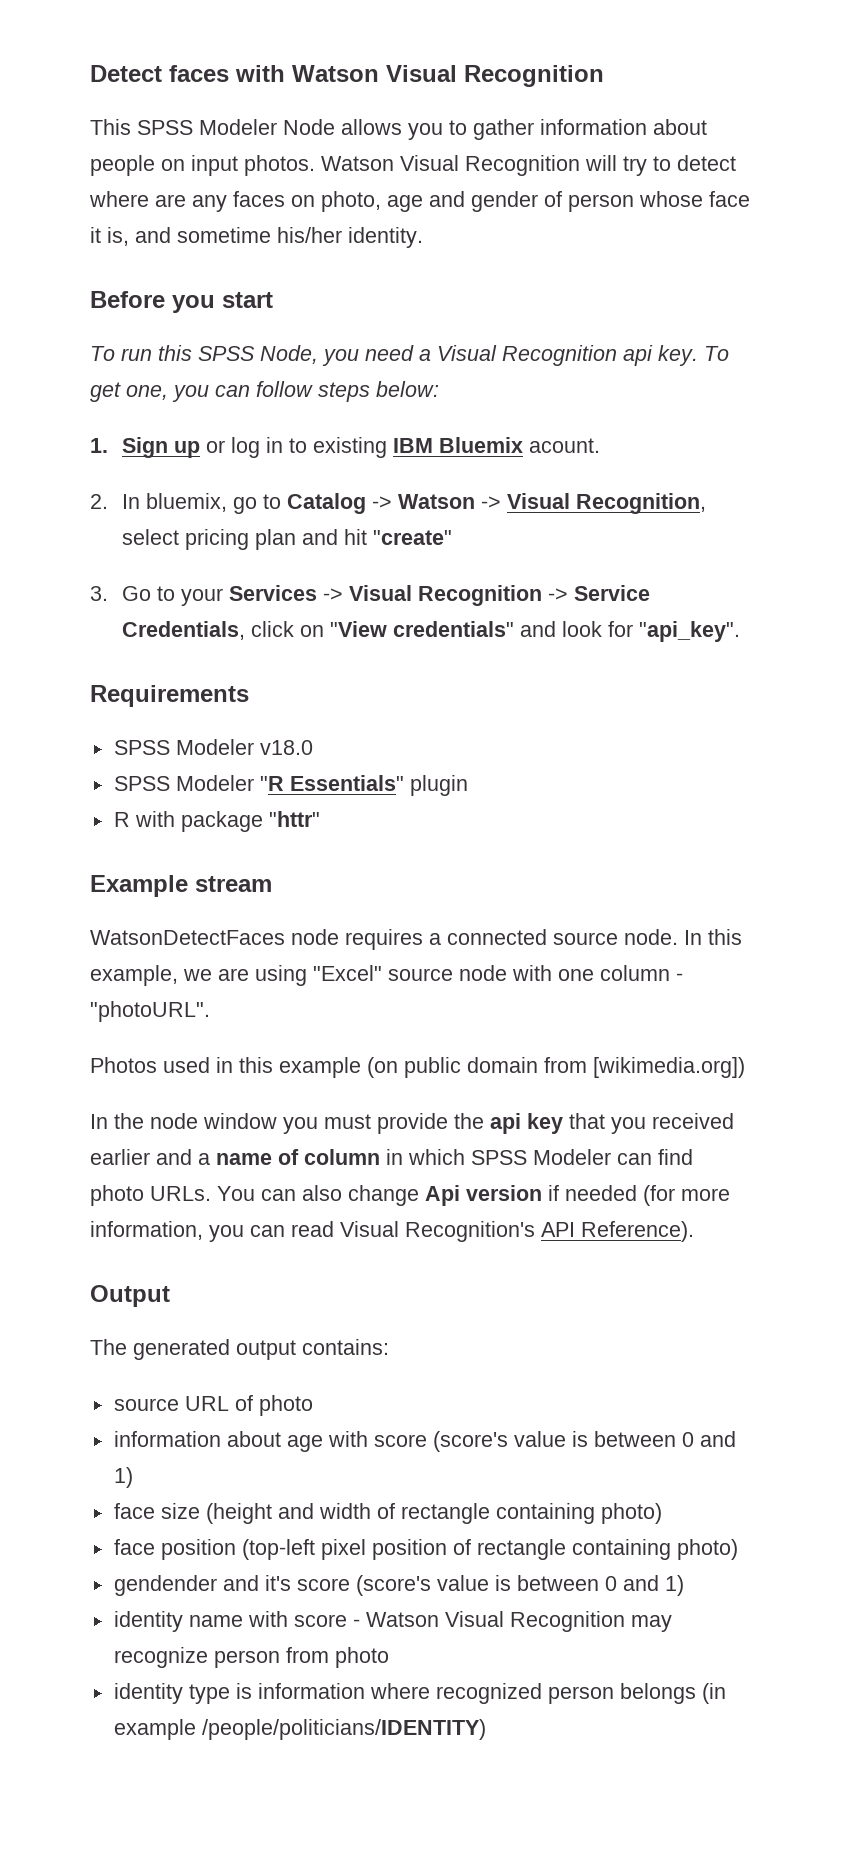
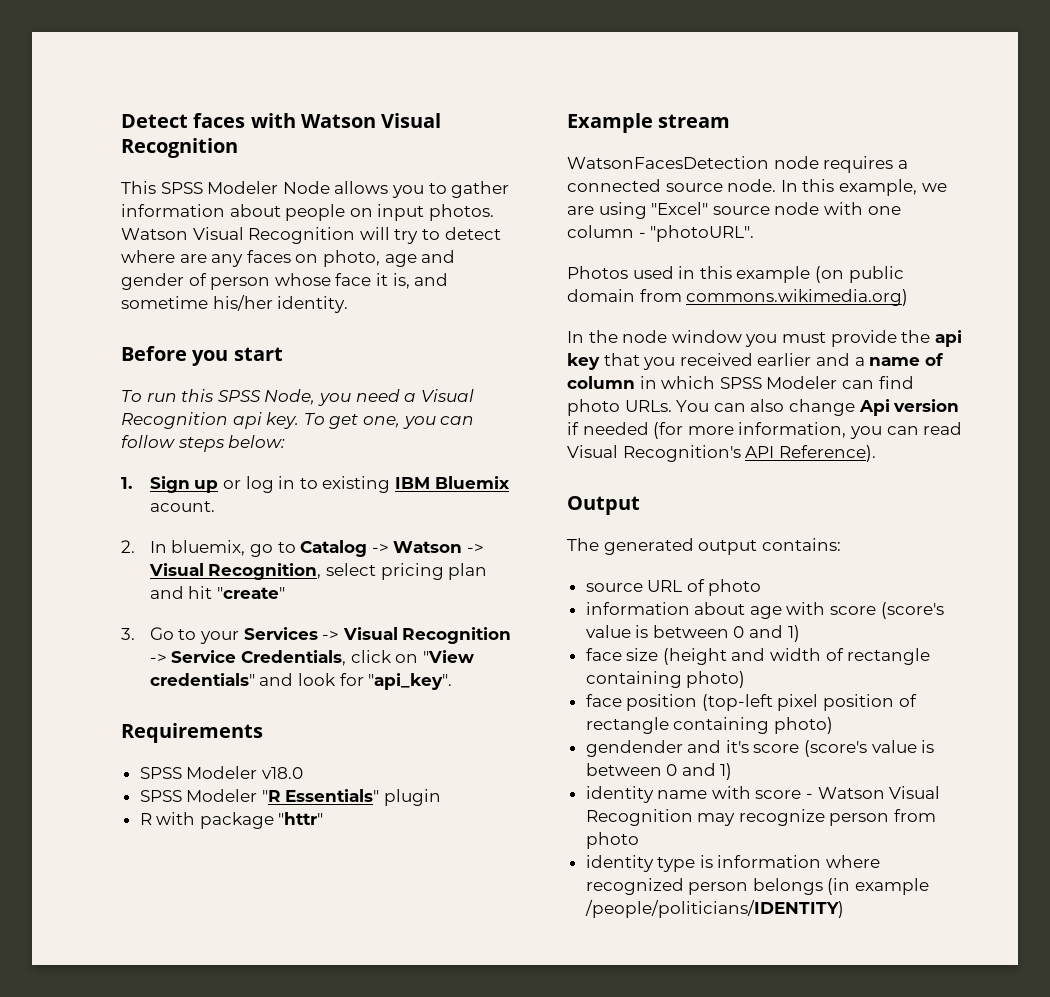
[90,930,285,945] WatsonDetectFaces -> [567,156,769,169] WatsonFacesDetection
[593,1057,745,1078] [wikimedia.org]) -> [686,289,909,306] commons.wikimedia.org)

